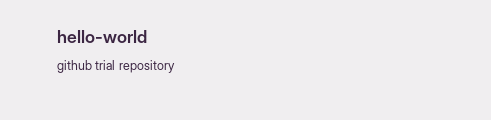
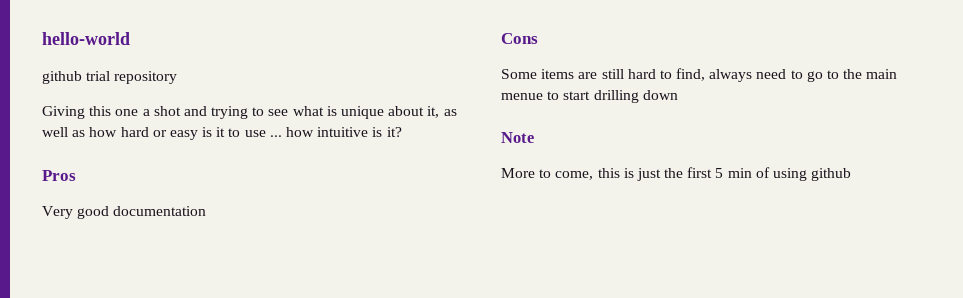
(175, 66) none -> [42,106,457,119] [42,127,402,140] [42,170,76,181] [42,206,207,219] [501,33,538,44] [501,68,898,82] [501,90,678,103] [501,132,534,143] [501,167,852,181] // Giving this one a shot and trying to see what is unique about it, as well as how hard or easy is it to use ... how intuitive is it? // Pros // Very good documentation // Cons // Some items are still hard to find, always need to go to the main menue to start drilling down // Note // More to come, this is just the first 5 min of using github

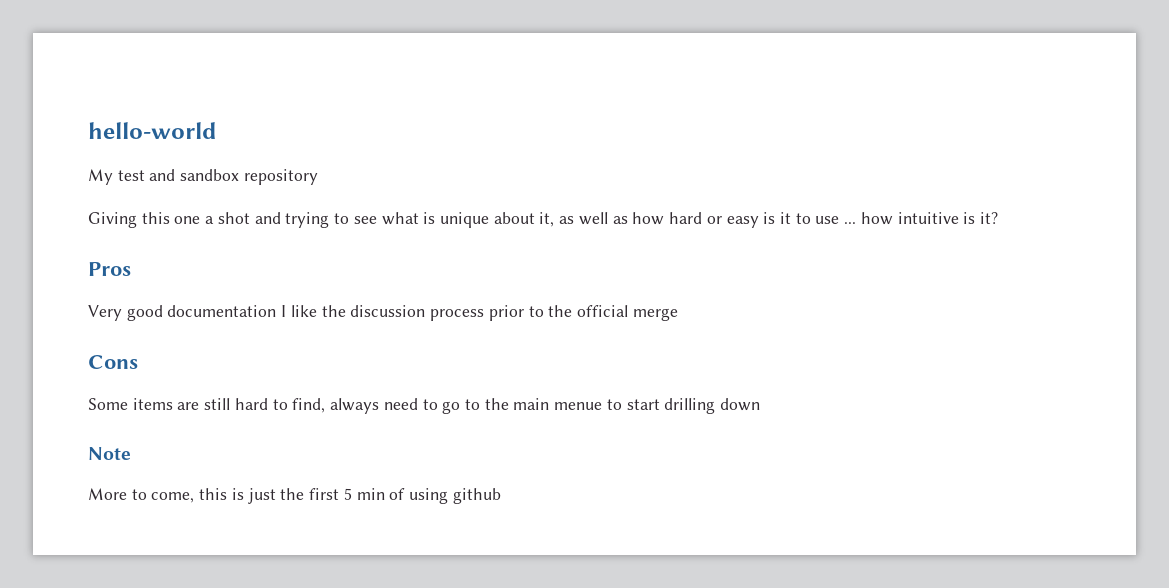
[42,71,111,84] github trial -> [88,169,240,185] My test and sandbox
(207, 211) none -> [281,305,678,321] I like the discussion process prior to the official merge

